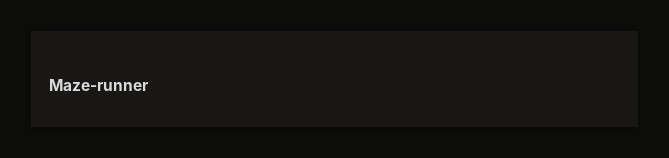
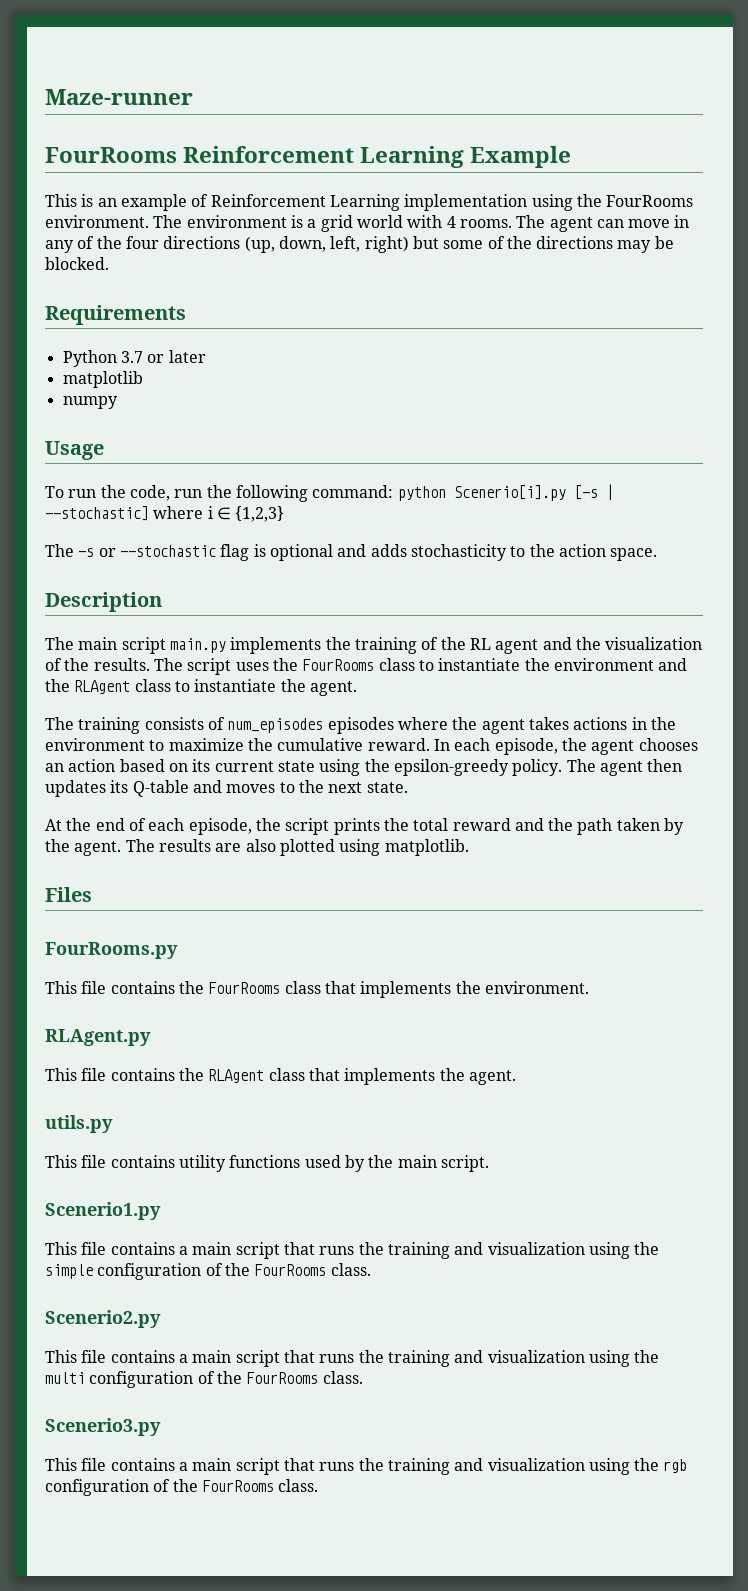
(149, 85) none -> [45,146,572,168] [45,194,694,211] [45,215,690,232] [45,236,674,253] [45,257,109,270] [45,305,186,325] [62,350,206,367] [62,371,143,388] [62,396,118,409] [45,441,104,460] [45,484,614,502] [45,506,285,522] [45,544,658,561] [45,592,162,612] [45,637,703,654] [45,658,688,675] [45,679,357,696] [45,717,676,734] [45,738,698,755] [45,759,683,776] [45,780,408,797] [45,818,685,835] [45,839,469,856] [45,887,92,902] [45,942,178,959] [45,981,589,998] [45,1029,151,1046] [45,1068,516,1085] [45,1115,113,1133] [45,1155,489,1172] [45,1202,161,1220] [45,1242,660,1259] [45,1263,371,1280] [45,1310,161,1328] [45,1350,660,1367] [45,1371,363,1388] [45,1418,161,1436] [45,1458,688,1475] [45,1479,319,1496] // FourRooms Reinforcement Learning Example // This is an example of Reinforcement Learning implementation using the FourRooms environment. The environment is a grid world with 4 rooms. The agent can move in any of the four directions (up, down, left, right) but some of the directions may be blocked. // Requirements // Python 3.7 or later // matplotlib // numpy // Usage // To run the code, run the following command: python Scenerio[i].py [-s | --stochastic] where i ∈ {1,2,3} // The -s or --stochastic flag is optional and adds stochasticity to the action space. // Description // The main script main.py implements the training of the RL agent and the visualization of the results. The script uses the FourRooms class to instantiate the environment and the RLAgent class to instantiate the agent. // The training consists of num_episodes episodes where the agent takes actions in the environment to maximize the cumulative reward. In each episode, the agent chooses an action based on its current state using the epsilon-greedy policy. The agent then updates its Q-table and moves to the next state. // At the end of each episode, the script prints the total reward and the path taken by the agent. The results are also plotted using matplotlib. // Files // FourRooms.py // This file contains the FourRooms class that implements the environment. // RLAgent.py // This file contains the RLAgent class that implements the agent. // utils.py // This file contains utility functions used by the main script. // Scenerio1.py // This file contains a main script that runs the training and visualization using the simple configuration of the FourRooms class. // Scenerio2.py // This file contains a main script that runs the training and visualization using the multi configuration of the FourRooms class. // Scenerio3.py // This file contains a main script that runs the training and visualization using the rgb configuration of the FourRooms class.

